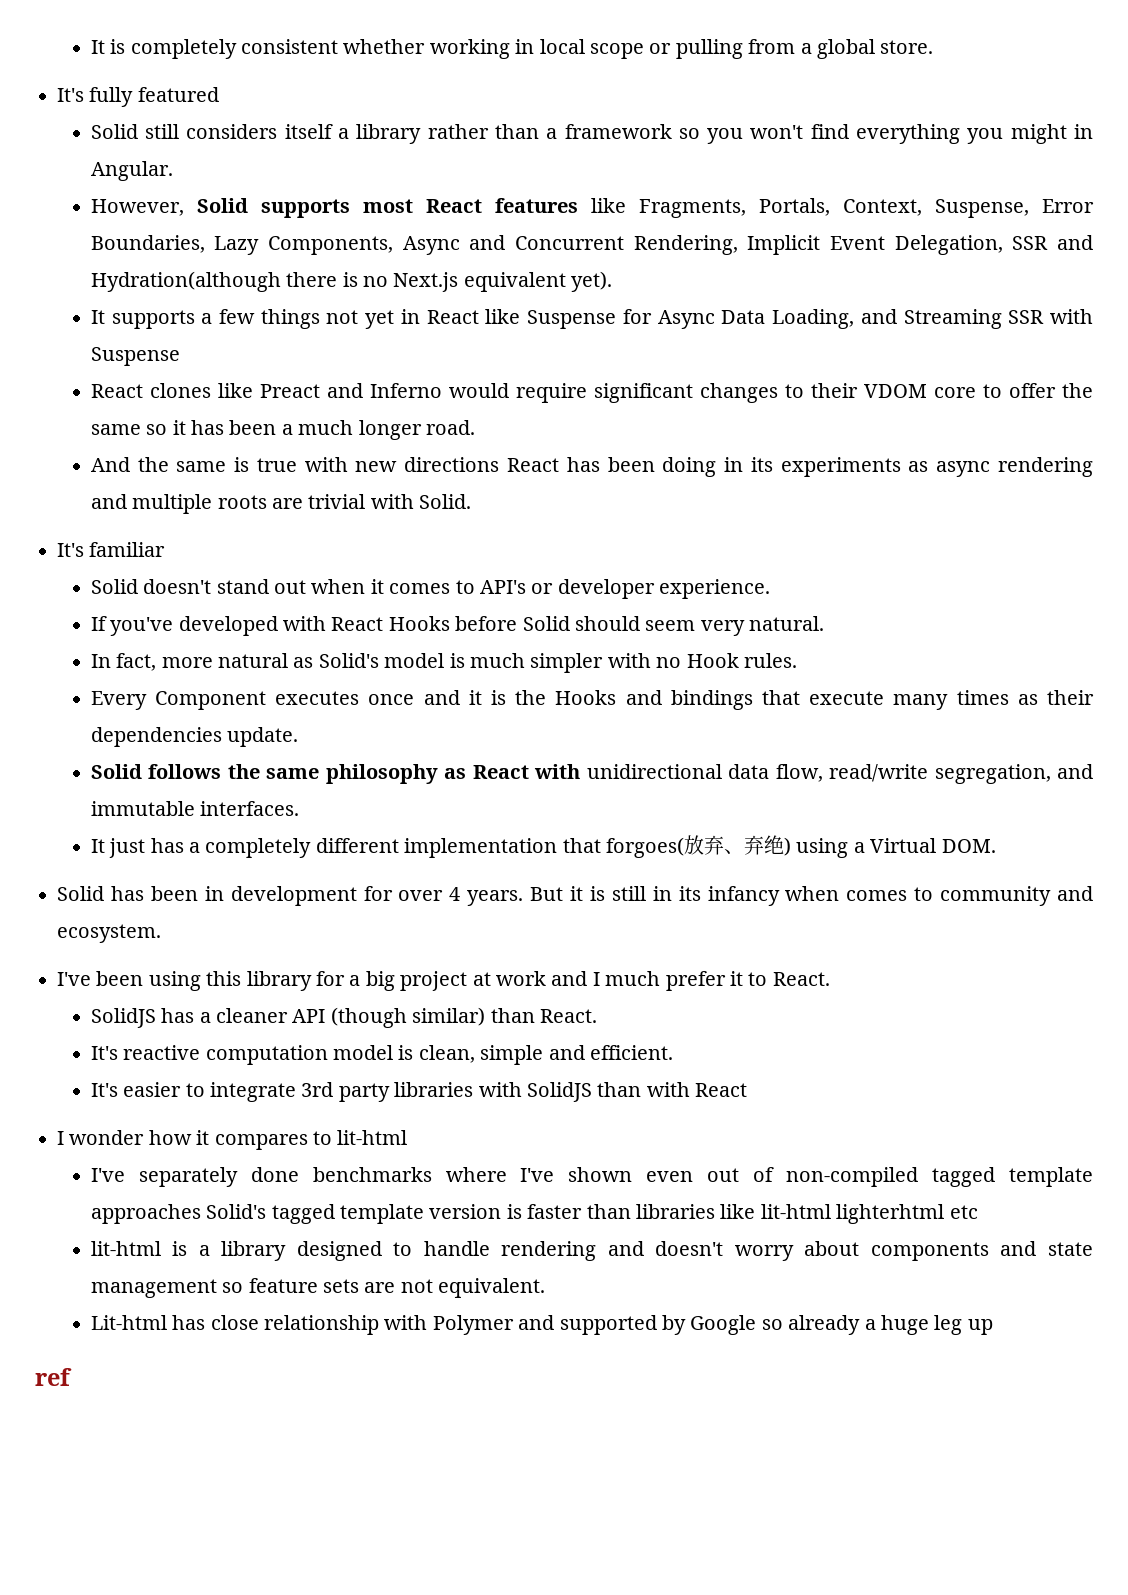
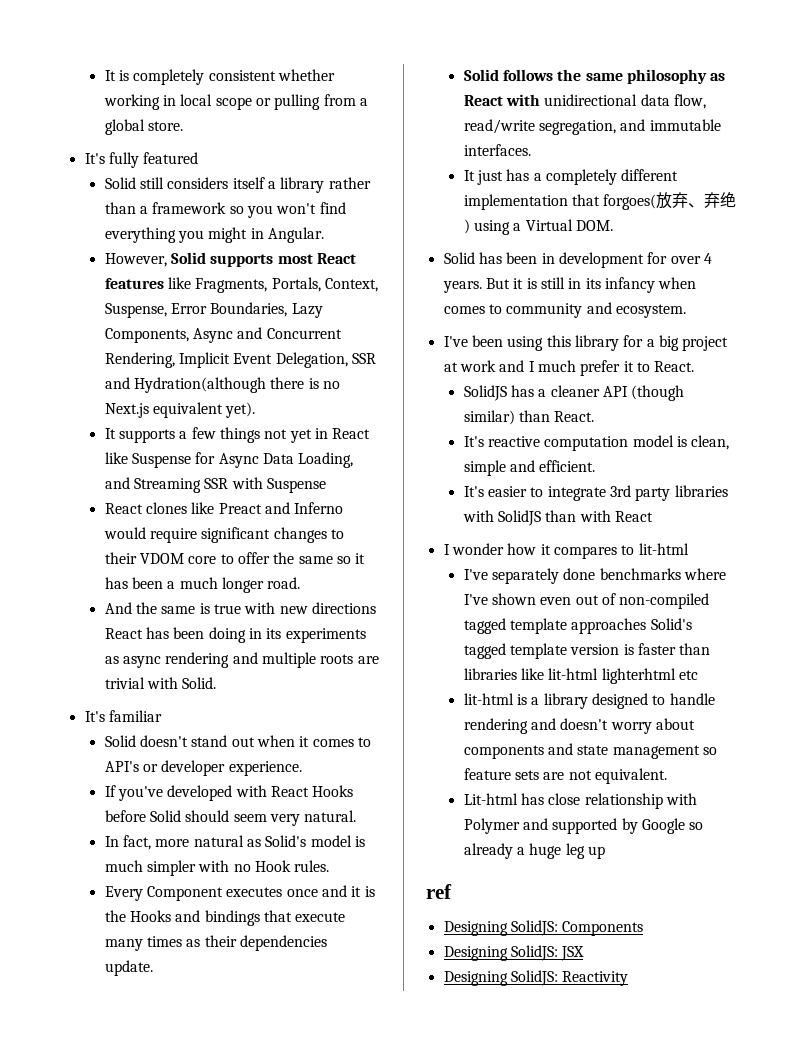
(72, 1377) none -> [443,920,644,936] [443,945,585,961] [443,970,629,986] // Designing SolidJS: Components // Designing SolidJS: JSX // Designing SolidJS: Reactivity

